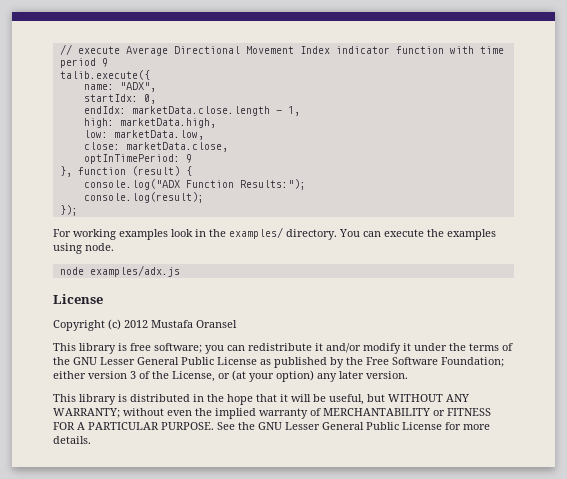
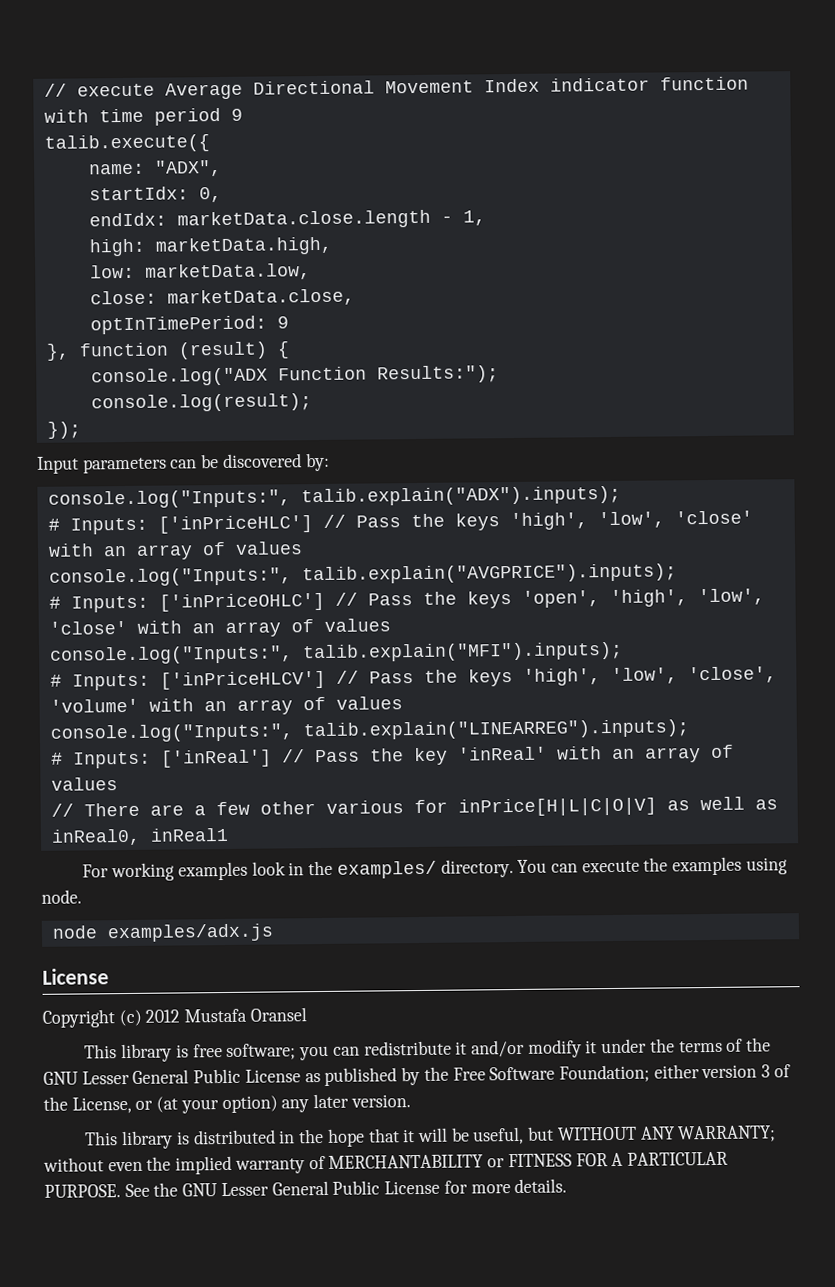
(78, 210) none -> [37,452,330,474] [47,485,621,509] [47,510,753,535] [47,541,303,560] [48,563,677,587] [48,588,765,613] [48,618,391,637] [49,641,623,665] [49,666,777,691] [49,696,403,715] [49,719,689,743] [50,744,734,769] [50,777,118,791] [50,796,778,817] [50,827,229,846] // Input parameters can be discovered by: // console.log("Inputs:", talib.explain("ADX").inputs); // # Inputs: ['inPriceHLC'] // Pass the keys 'high', 'low', 'close' with an array of values // console.log("Inputs:", talib.explain("AVGPRICE").inputs); // # Inputs: ['inPriceOHLC'] // Pass the keys 'open', 'high', 'low', 'close' with an array of values // console.log("Inputs:", talib.explain("MFI").inputs); // # Inputs: ['inPriceHLCV'] // Pass the keys 'high', 'low', 'close', 'volume' with an array of values // console.log("Inputs:", talib.explain("LINEARREG").inputs); // # Inputs: ['inReal'] // Pass the key 'inReal' with an array of values // // There are a few other various for inPrice[H|L|C|O|V] as well as inReal0, inReal1

